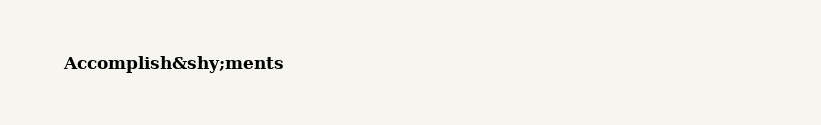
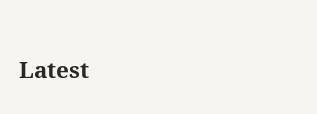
[63,56,284,73] Accomplish&shy;ments -> [19,62,89,78] Latest

